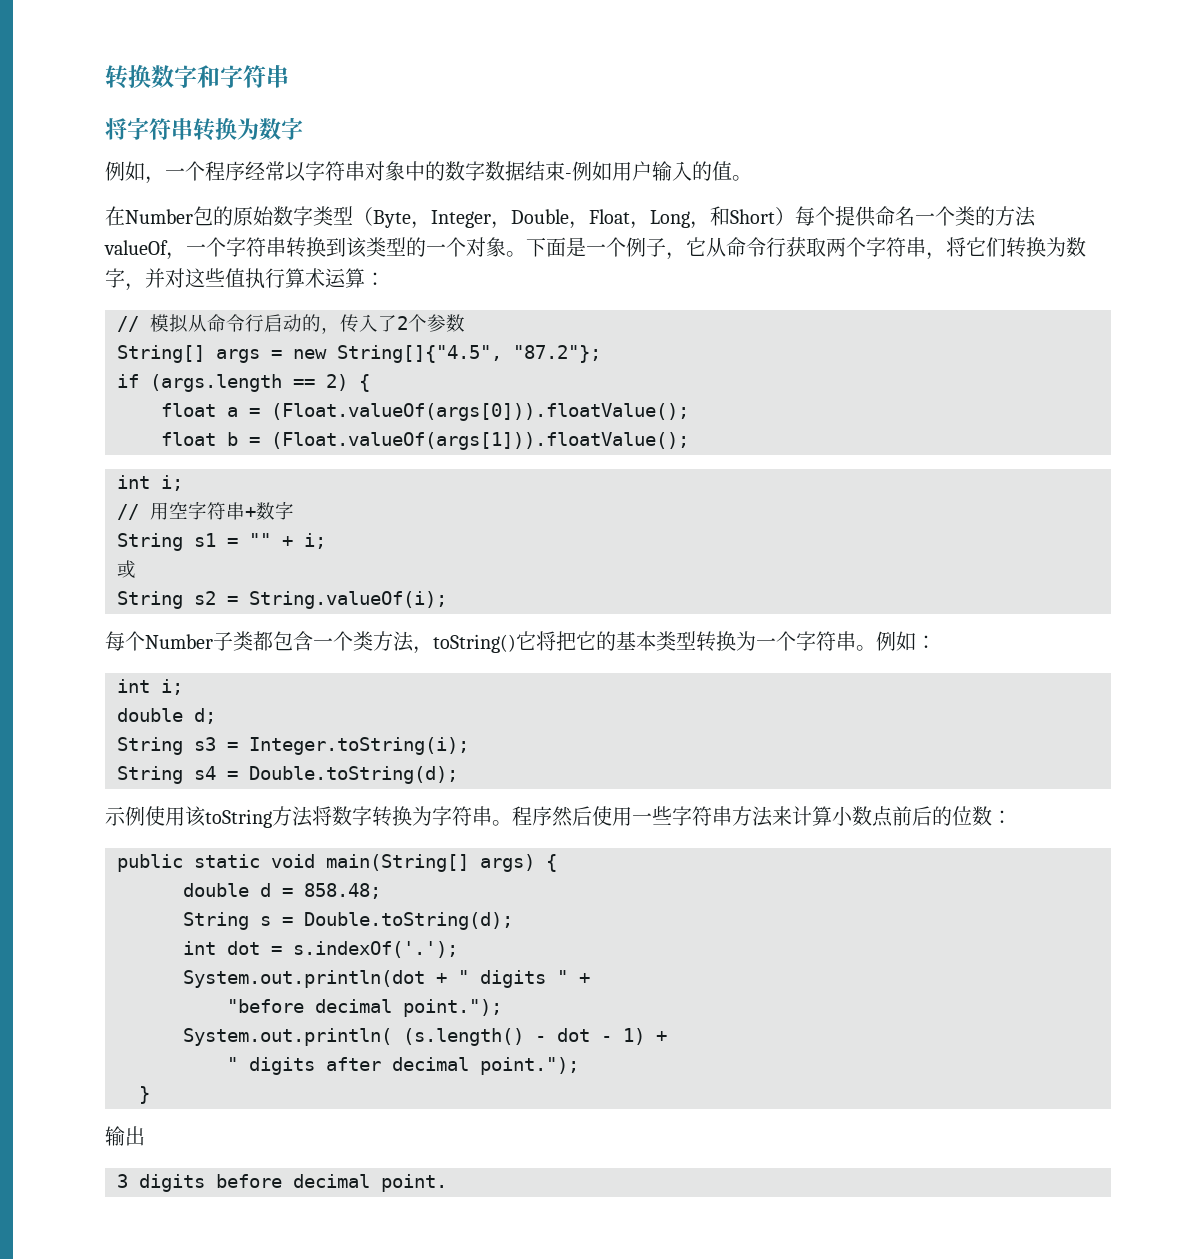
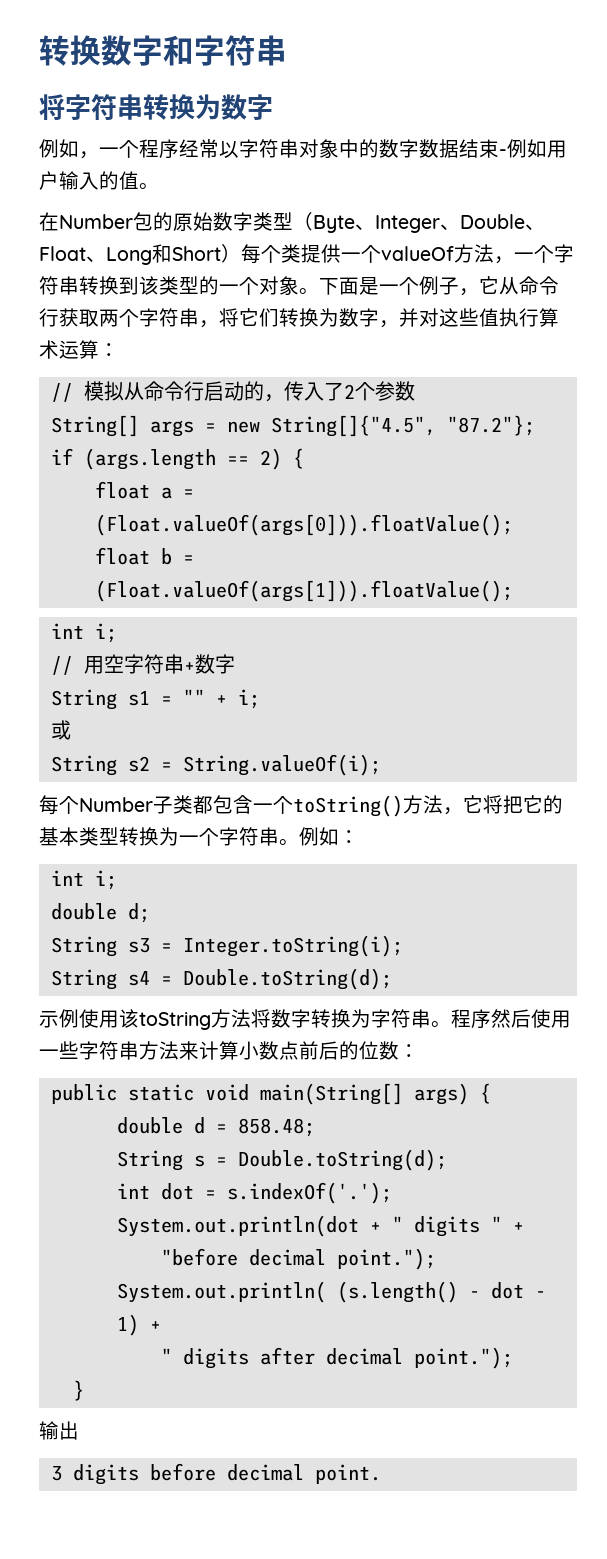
[411,206,1036,229] [104,240,168,255] ，Integer，Double，Float，Long，和Short）每个提供命名一个类的方法valueOf -> [355,214,545,233] [39,244,494,265] 、Integer、Double、Float、Long和Short）每个类提供一个valueOf方法
[353,631,516,654] 类方法，toString() -> [293,795,463,817] toString()方法，

